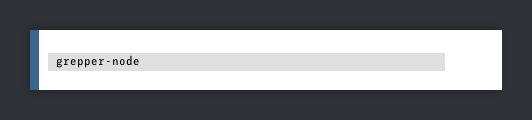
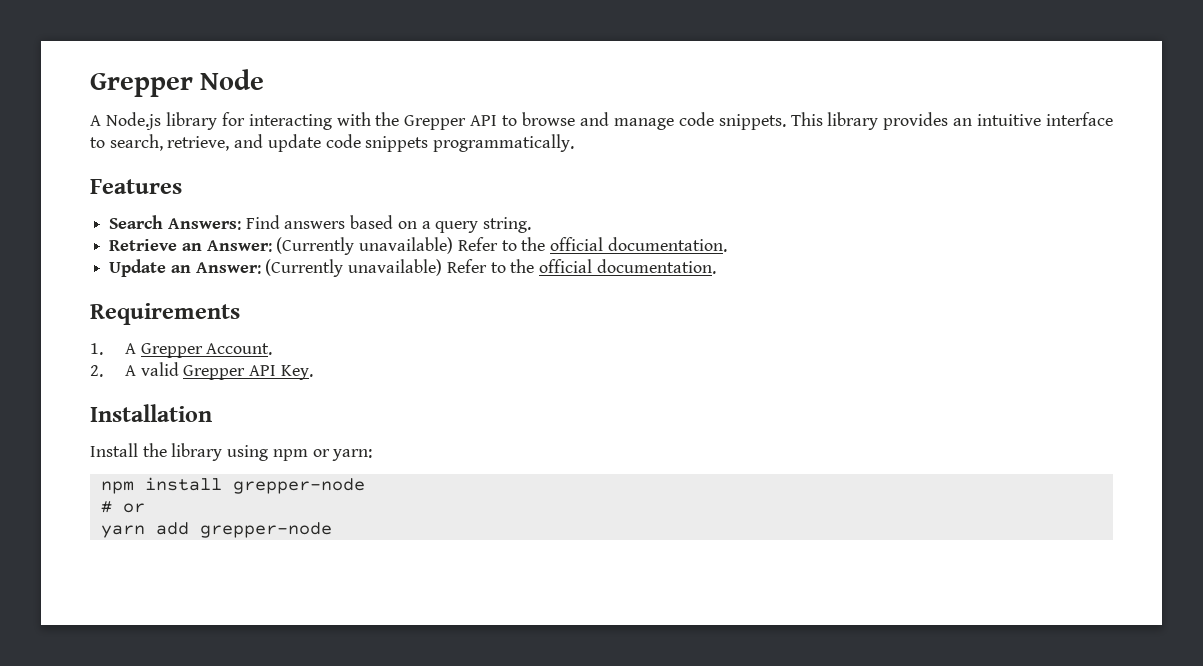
(55, 61) none -> [90,69,265,97] [90,112,1113,130] [90,134,575,152] [90,179,182,194] [109,215,532,233] [109,237,727,255] [109,259,716,277] [90,303,240,325] [90,343,273,358] [90,362,313,380] [90,404,212,422] [90,443,373,461] [100,477,365,494] [100,501,145,513] [100,522,189,538] Grepper Node // A Node.js library for interacting with the Grepper API to browse and manage code snippets. This library provides an intuitive interface to search, retrieve, and update code snippets programmatically. // Features // Search Answers: Find answers based on a query string. // Retrieve an Answer: (Currently unavailable) Refer to the official documentation. // Update an Answer: (Currently unavailable) Refer to the official documentation. // Requirements // 1. A Grepper Account. // 2. A valid Grepper API Key. // Installation // Install the library using npm or yarn: // npm install grepper-node // # or // yarn add

